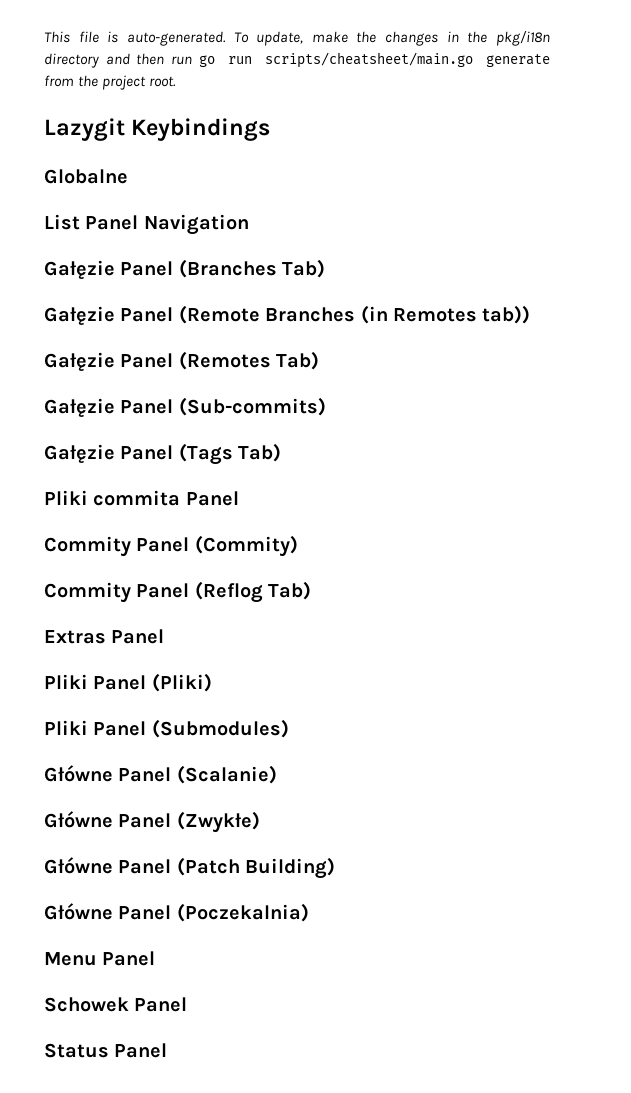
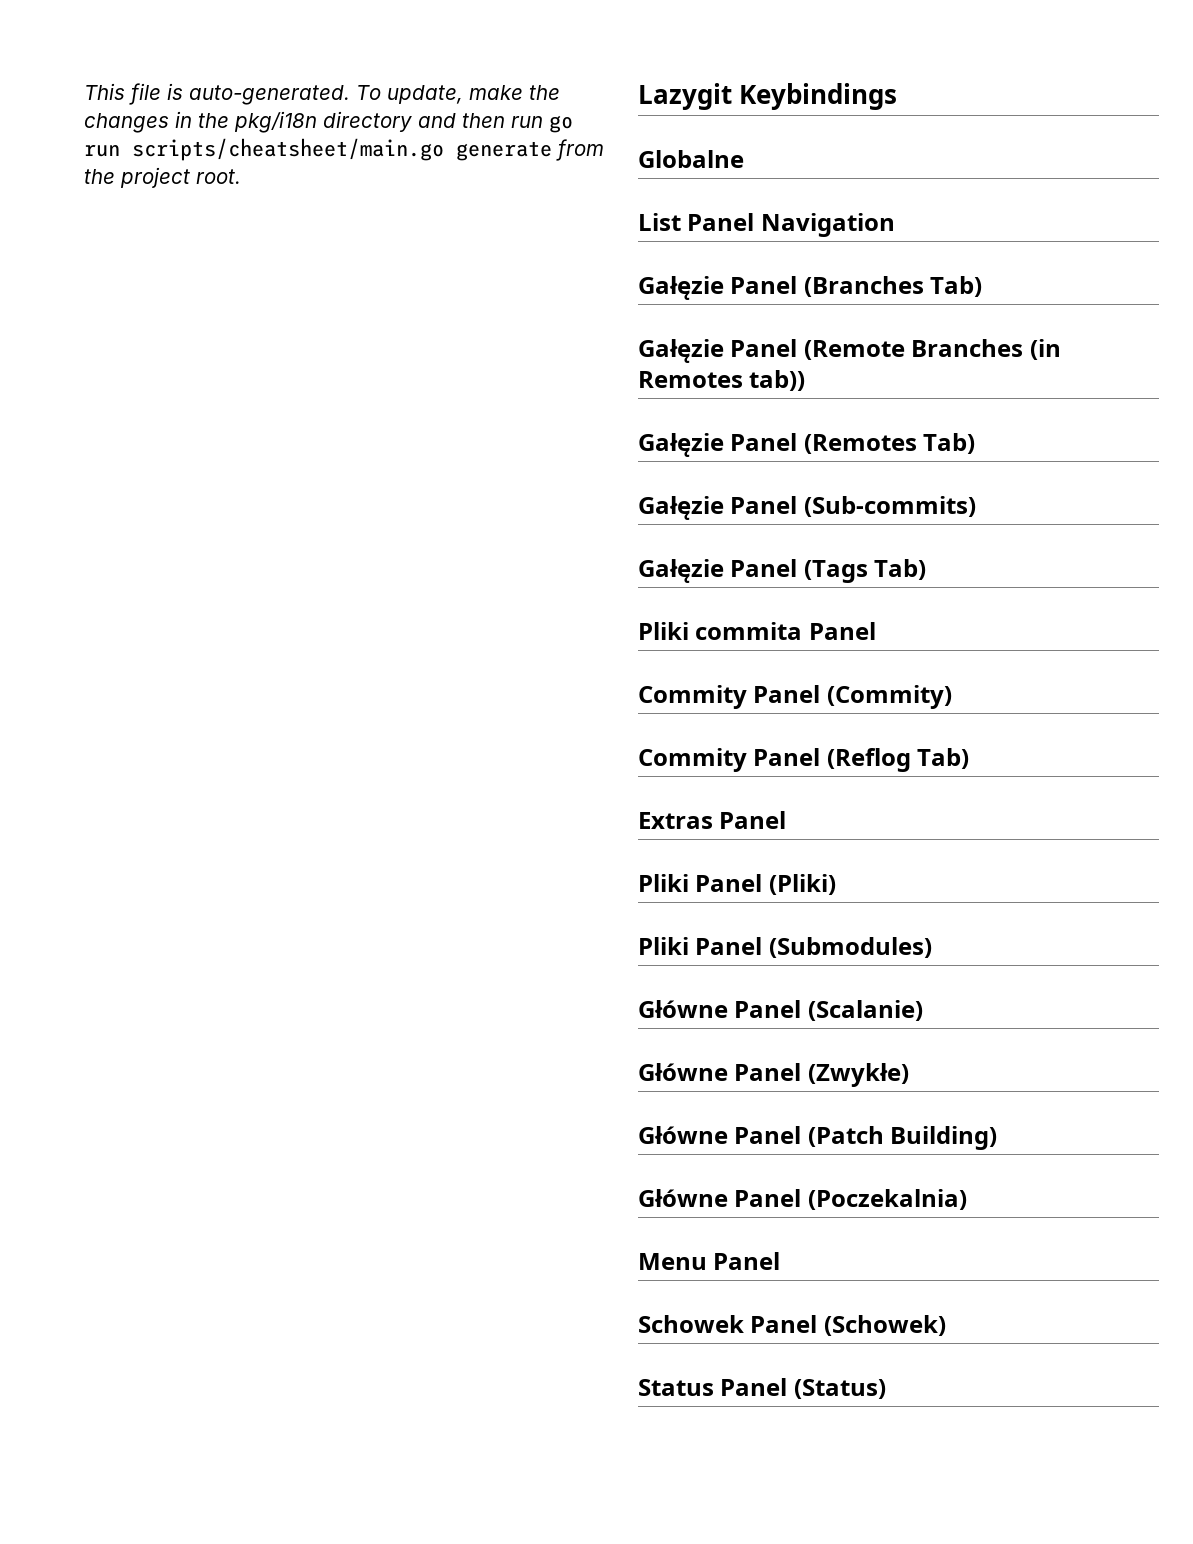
(188, 1004) none -> [823,1315,946,1336] (Schowek)
(168, 1050) none -> [793,1379,886,1399] (Status)

